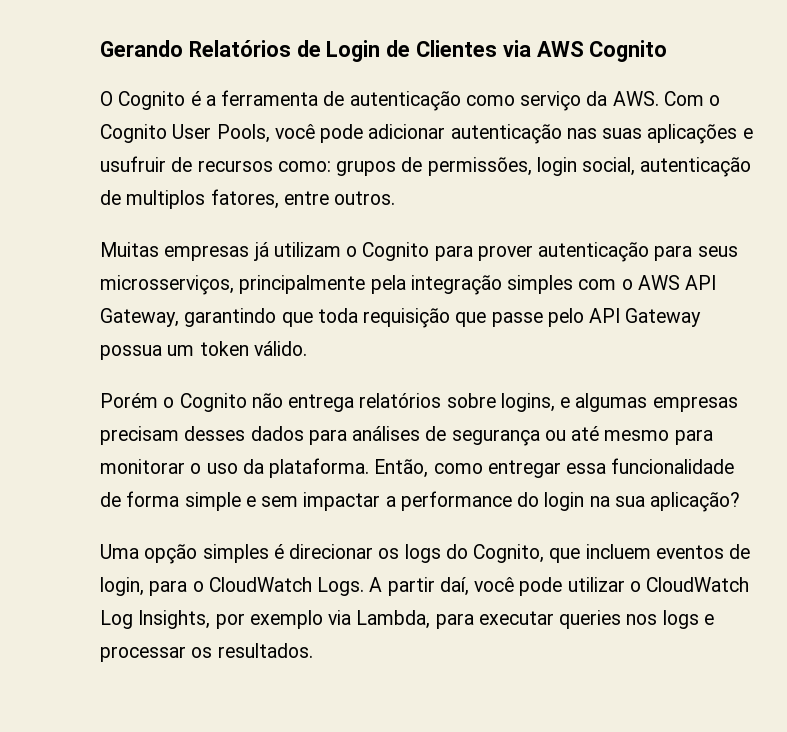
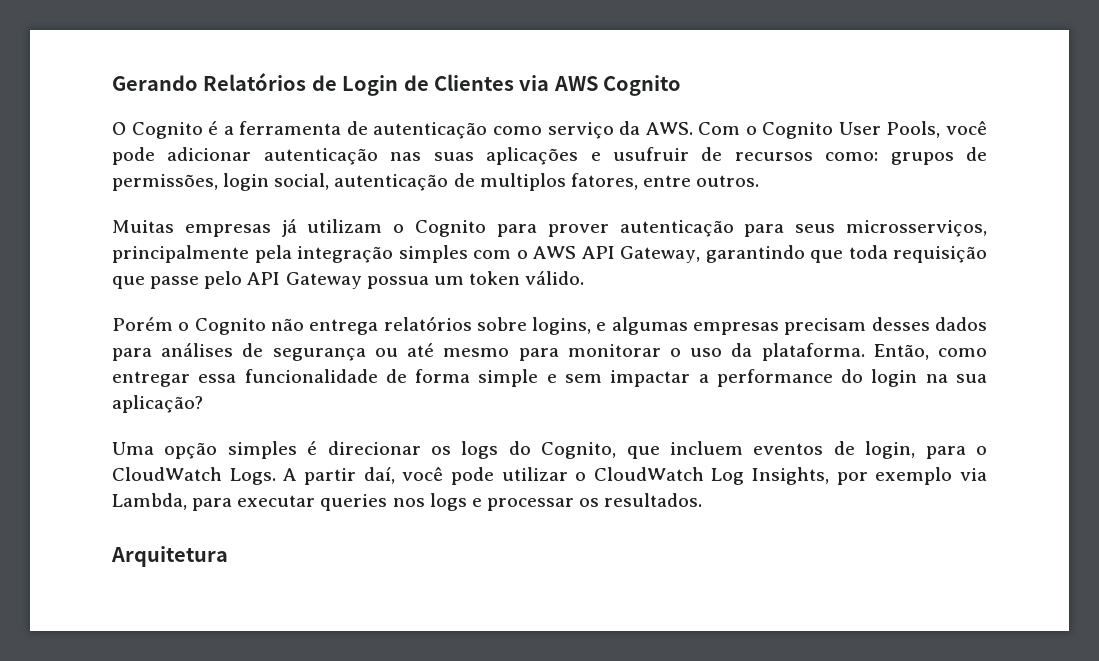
(313, 650) none -> [111,546,228,567] // Arquitetura

